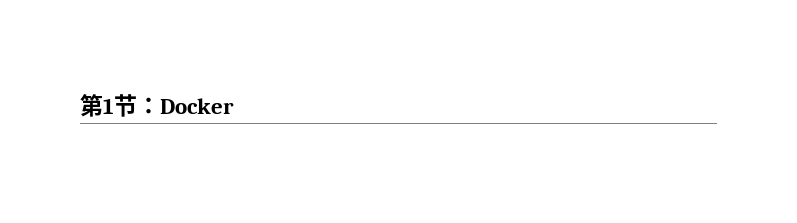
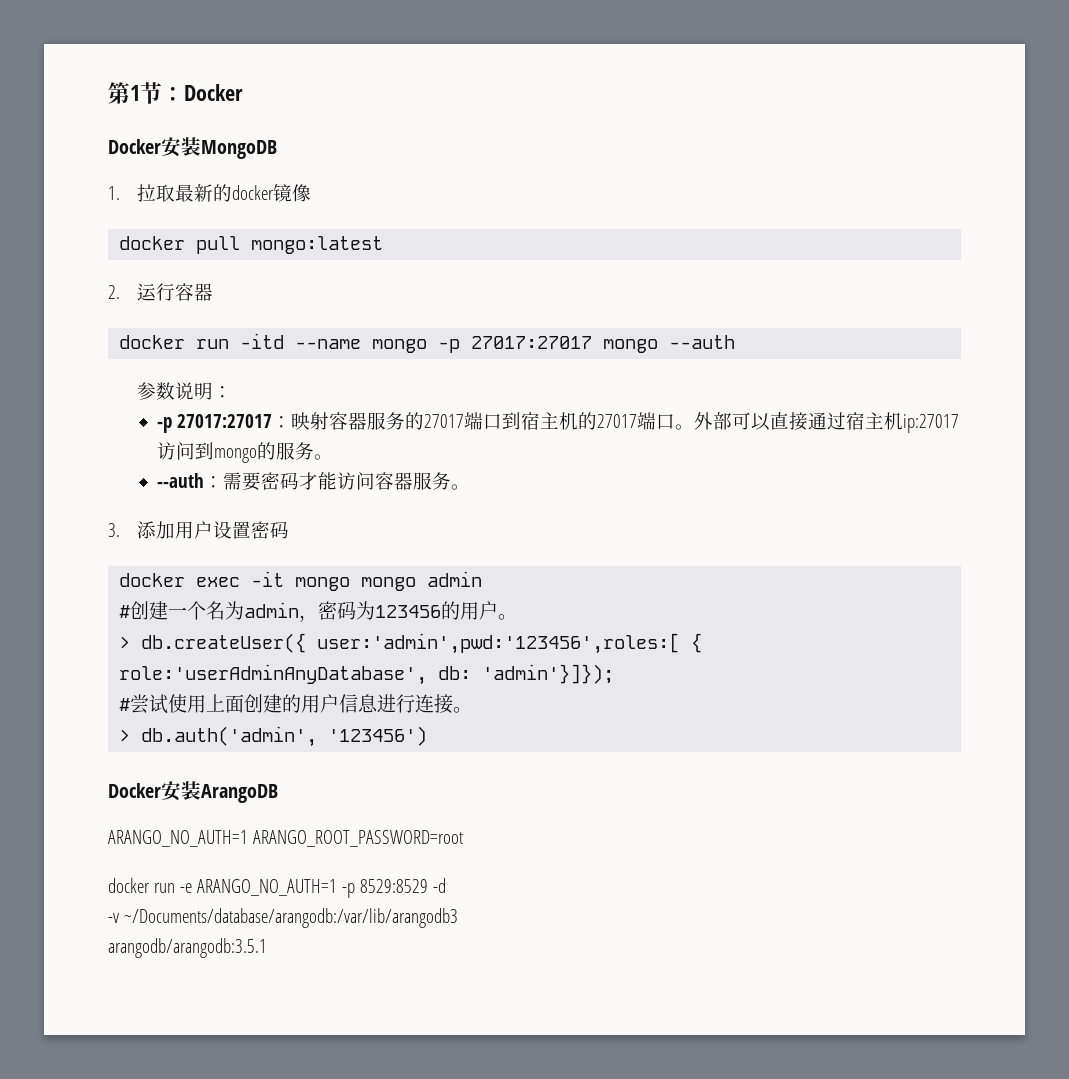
(234, 106) none -> [108,137,277,159] [108,184,311,202] [119,236,384,254] [108,283,213,301] [119,333,736,353] [136,382,232,400] [157,412,960,433] [157,442,334,463] [157,472,471,491] [108,521,289,539] [119,571,483,591] [119,601,518,622] [119,633,703,654] [119,664,615,685] [119,694,473,714] [119,726,428,747] [108,781,278,803] [108,830,463,847] [108,878,446,898] [108,908,458,928] [108,938,267,958] // Docker安装MongoDB // 1.拉取最新的docker镜像 // docker pull mongo:latest // 2.运行容器 // docker run -itd --name mongo -p 27017:27017 mongo --auth // 参数说明： // -p 27017:27017：映射容器服务的27017端口到宿主机的27017端口。外部可以直接通过宿主机ip:27017访问到mongo的服务。 // --auth：需要密码才能访问容器服务。 // 3.添加用户设置密码 // docker exec -it mongo mongo admin // #创建一个名为admin，密码为123456的用户。 // > db.createUser({ user:'admin',pwd:'123456',roles:[ { role:'userAdminAnyDatabase', db: 'admin'}]}); // #尝试使用上面创建的用户信息进行连接。 // > db.auth('admin', '123456') // Docker安装ArangoDB // ARANGO_NO_AUTH=1 ARANGO_ROOT_PASSWORD=root // docker run -e ARANGO_NO_AUTH=1 -p 8529:8529 -d // -v ~/Documents/database/arangodb:/var/lib/arangodb3 // arangodb/arangodb:3.5.1

